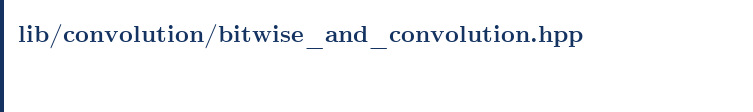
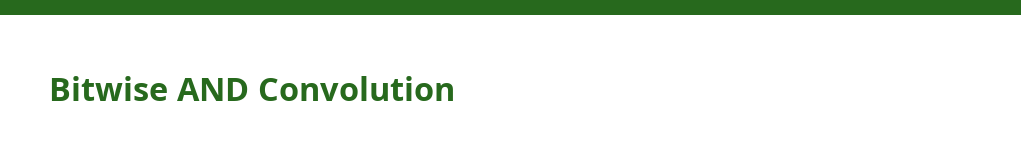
[18,24,583,49] lib/convolution/bitwise_and_convolution.hpp -> [49,76,455,101] Bitwise AND Convolution

